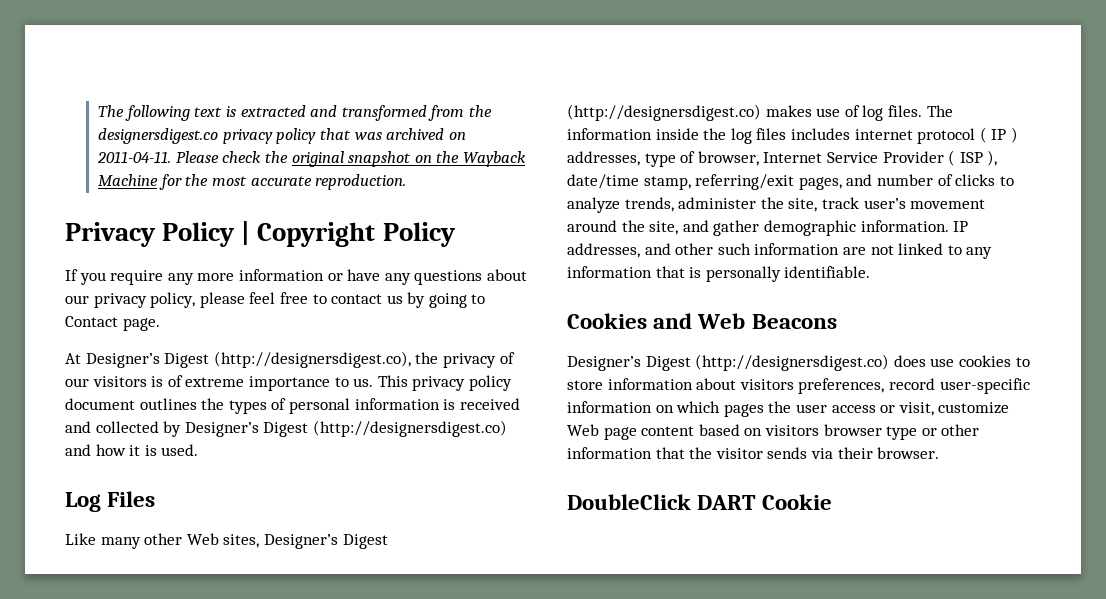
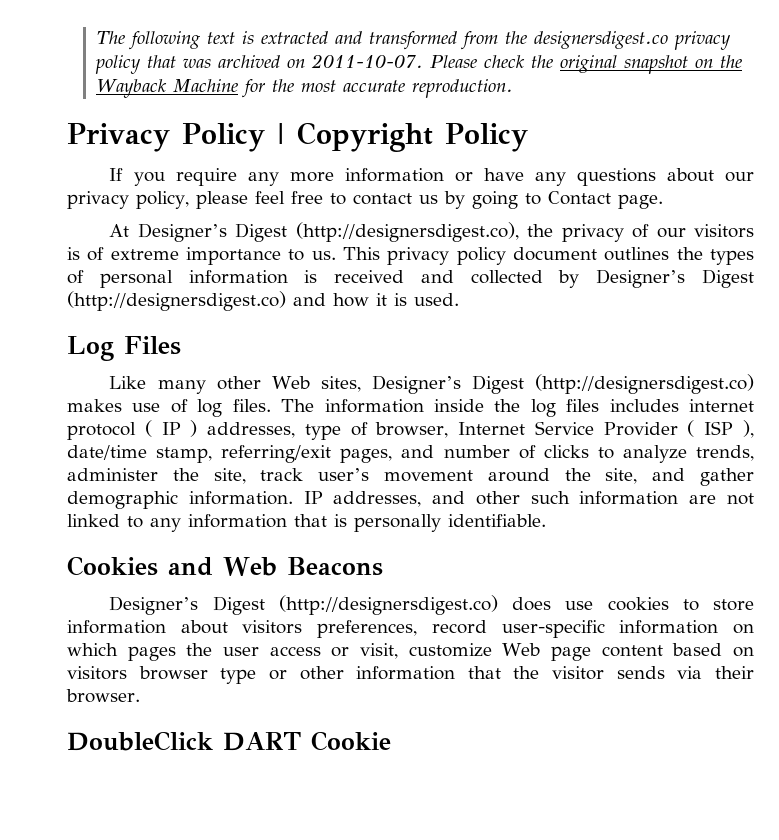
[97,151,172,163] 2011-04-11. -> [311,54,424,68] 2011-10-07.

